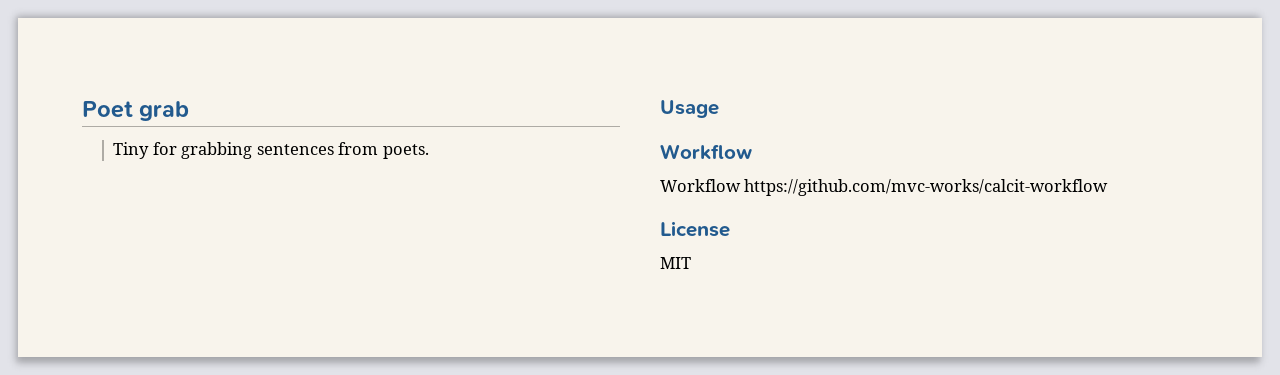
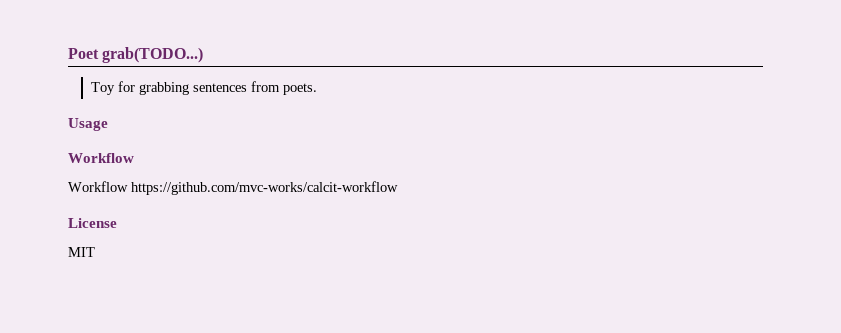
[139,101,190,121] [113,142,150,159] grab // Tiny -> [102,47,204,63] [91,82,116,95] grab(TODO...) // Toy

